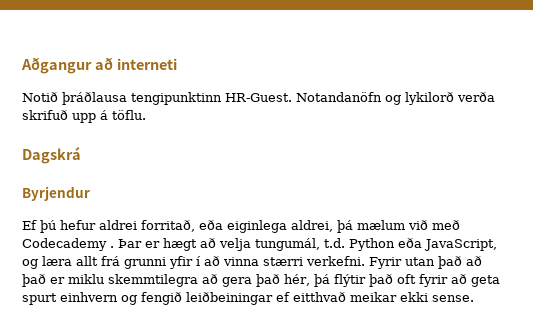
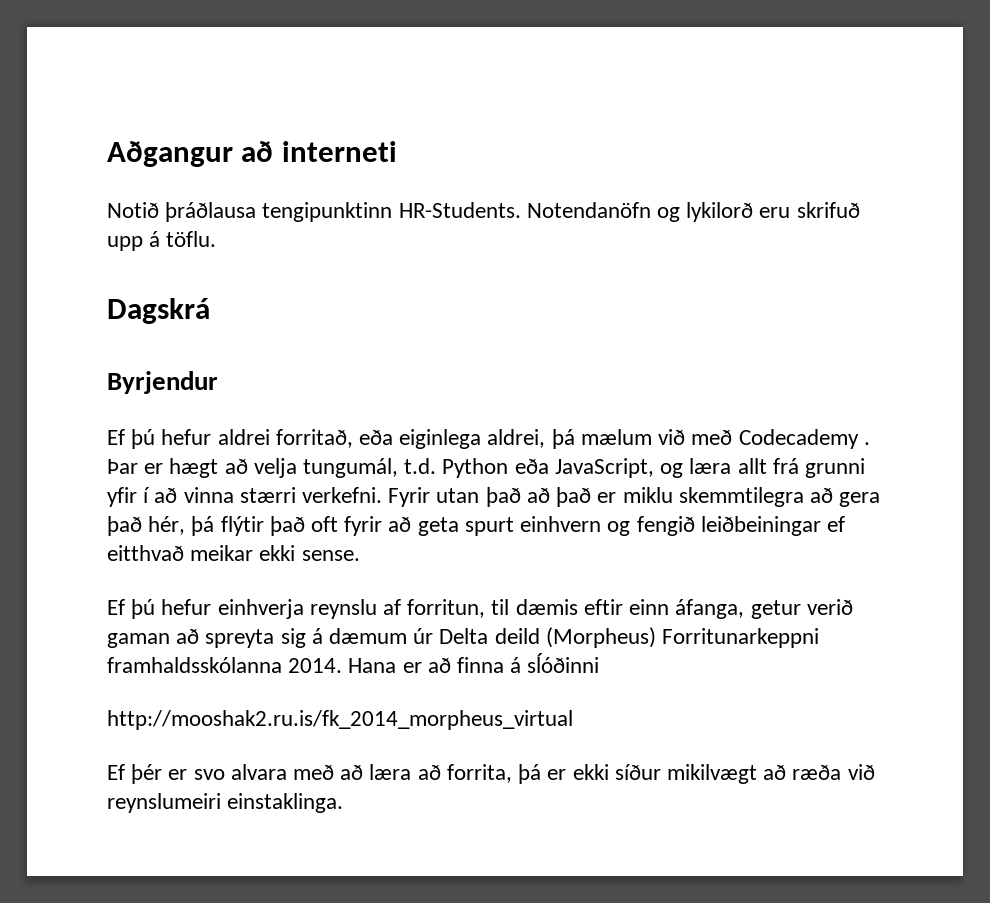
[225,92,382,102] HR-Guest. Notandanöfn -> [398,202,651,218] HR-Students. Notendanöfn
[457,92,495,102] verða -> [759,207,791,218] eru
(474, 298) none -> [107,599,853,619] [107,627,820,648] [107,653,600,673] [107,710,573,730] [107,764,875,784] [107,793,344,813] // Ef þú hefur einhverja reynslu af forritun, til dæmis eftir einn áfanga, getur verið gaman að spreyta sig á dæmum úr Delta deild (Morpheus) Forritunarkeppni framhaldsskólanna 2014. Hana er að finna á sĺóðinni // http://mooshak2.ru.is/fk_2014_morpheus_virtual // Ef þér er svo alvara með að læra að forrita, þá er ekki síður mikilvægt að ræða við reynslumeiri einstaklinga.

